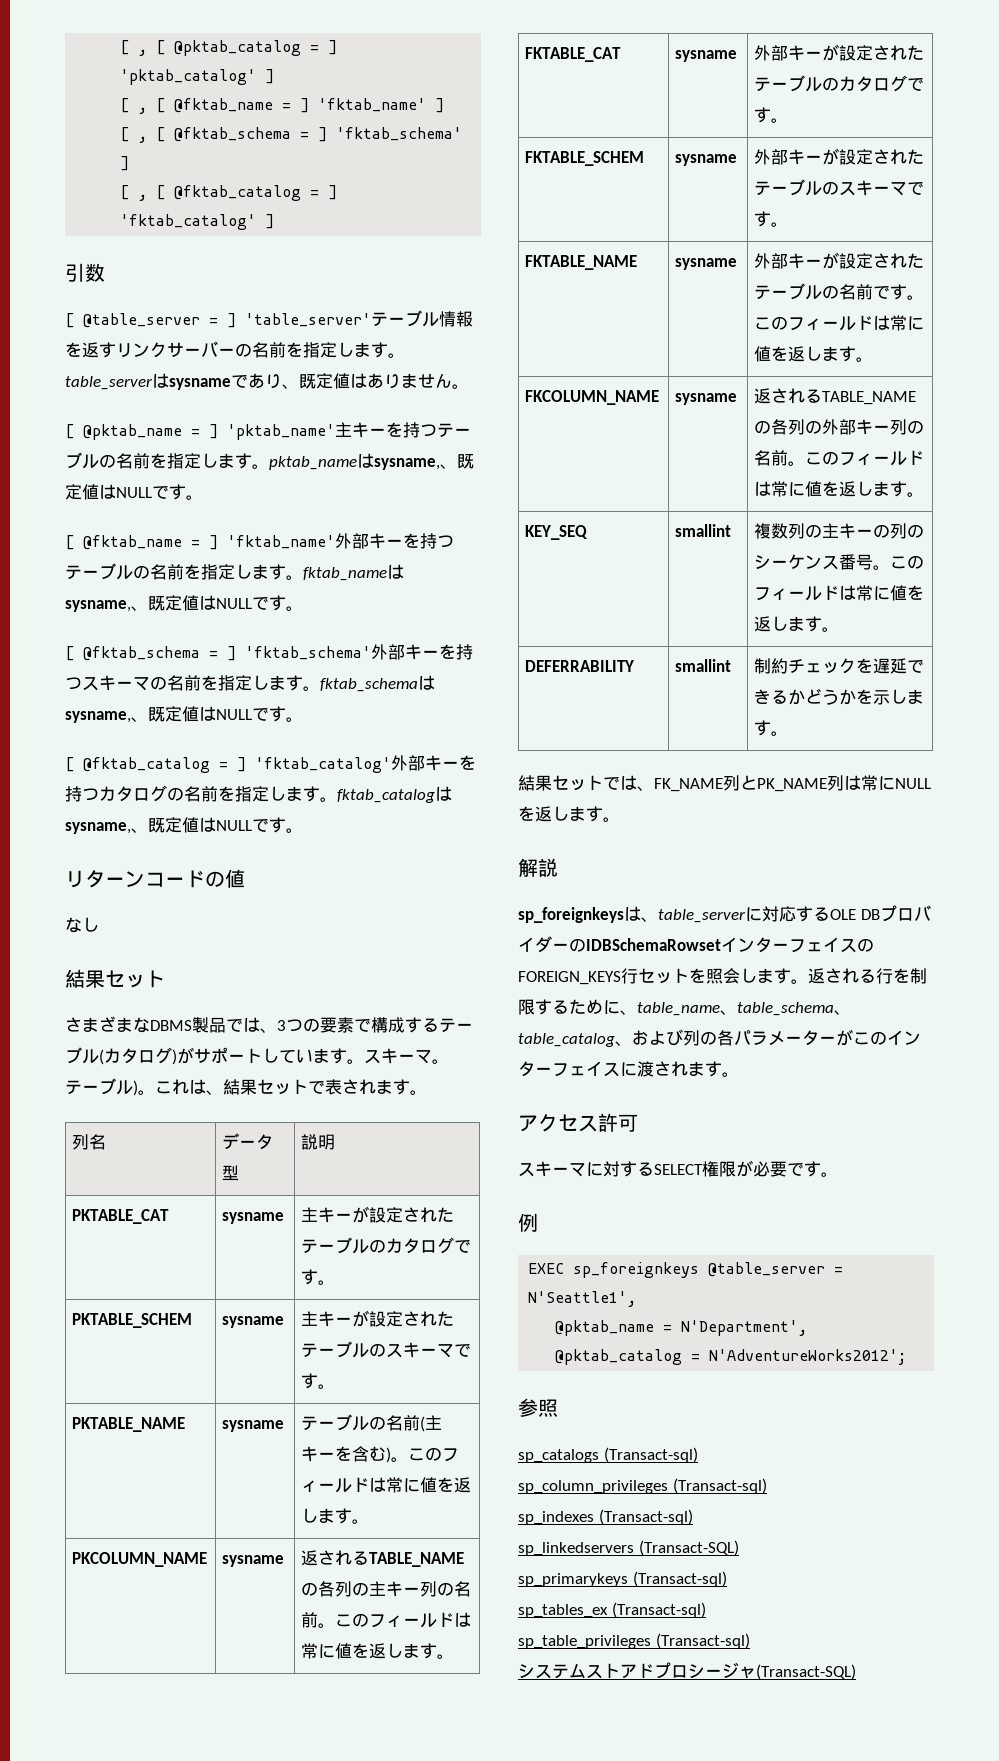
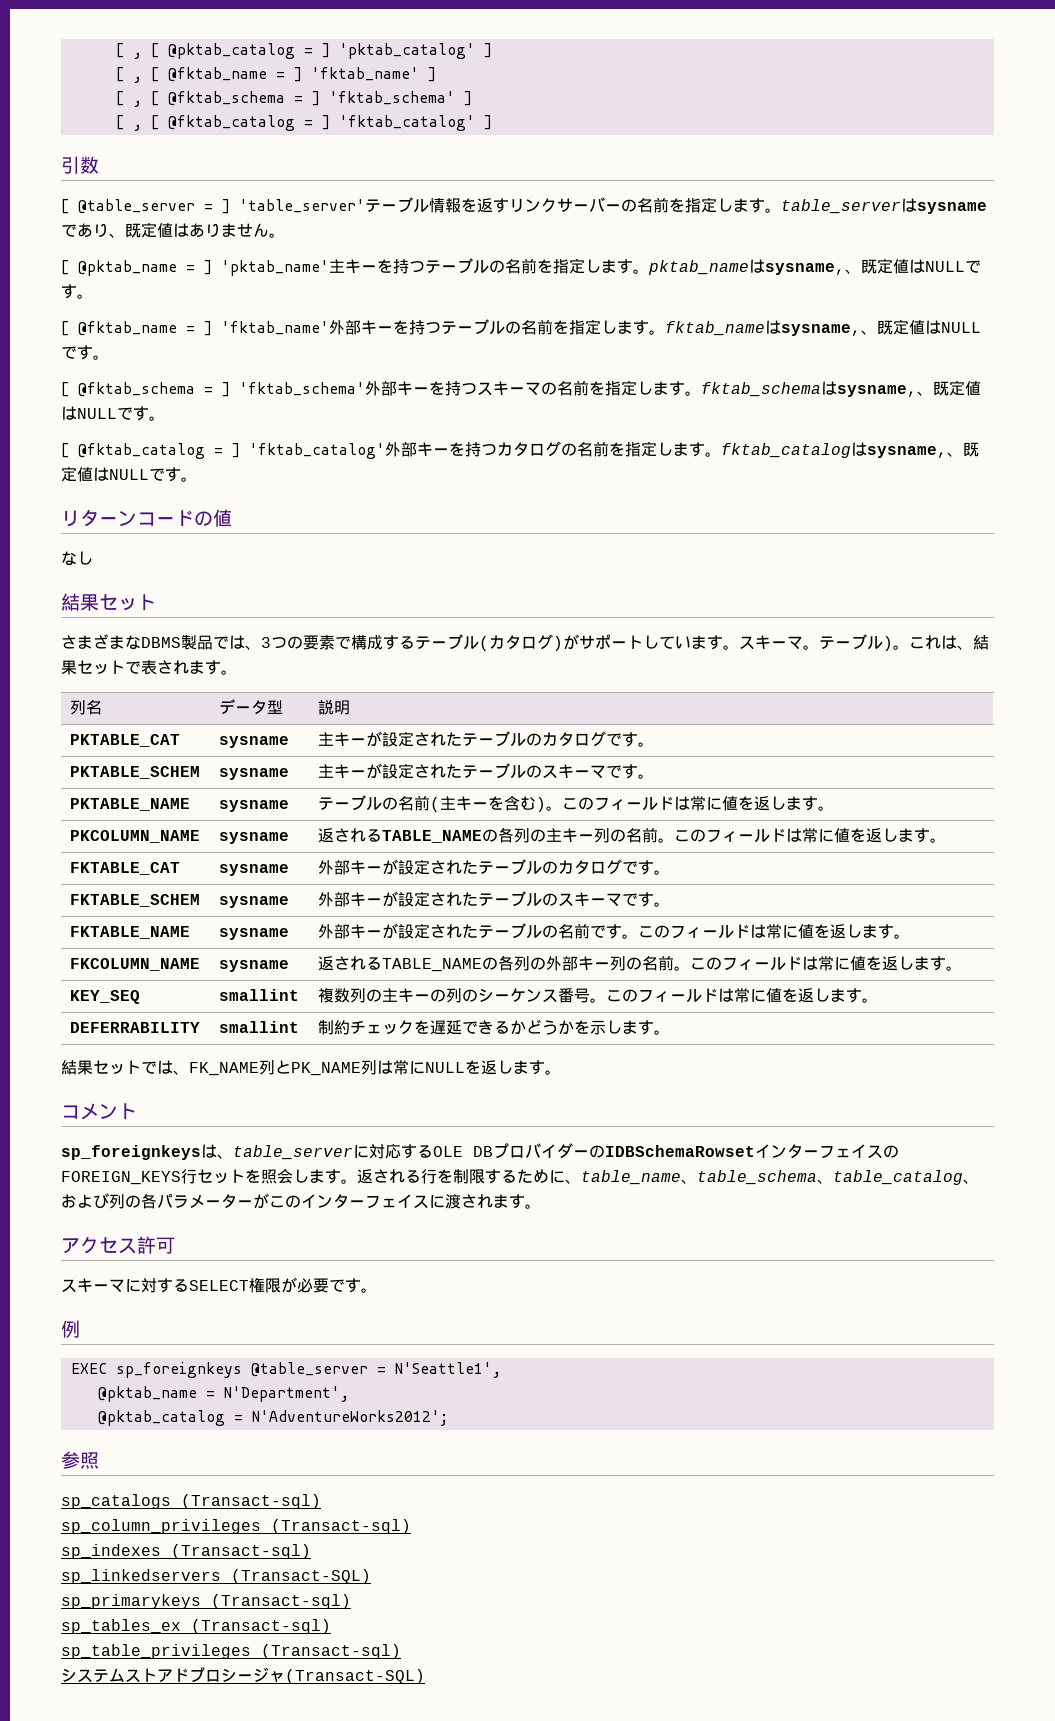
[518,858,558,877] 解説 -> [61,1103,137,1120] コメント

